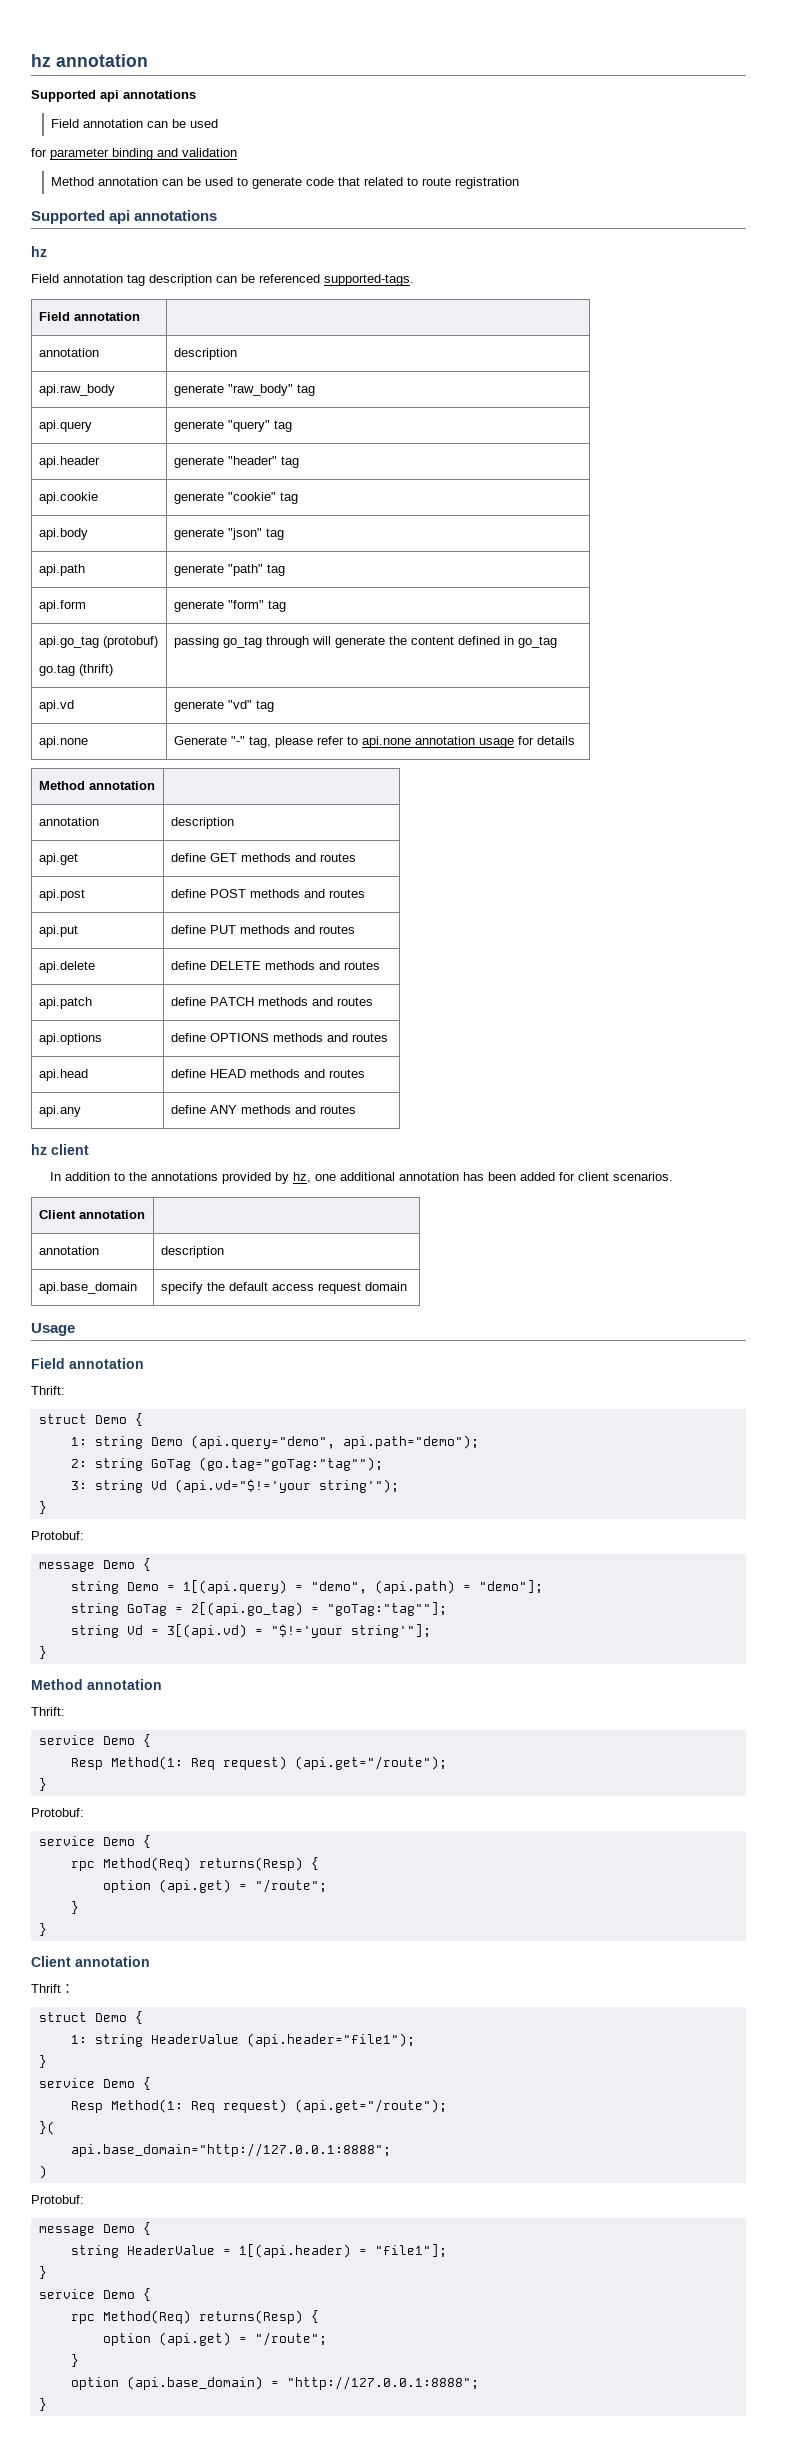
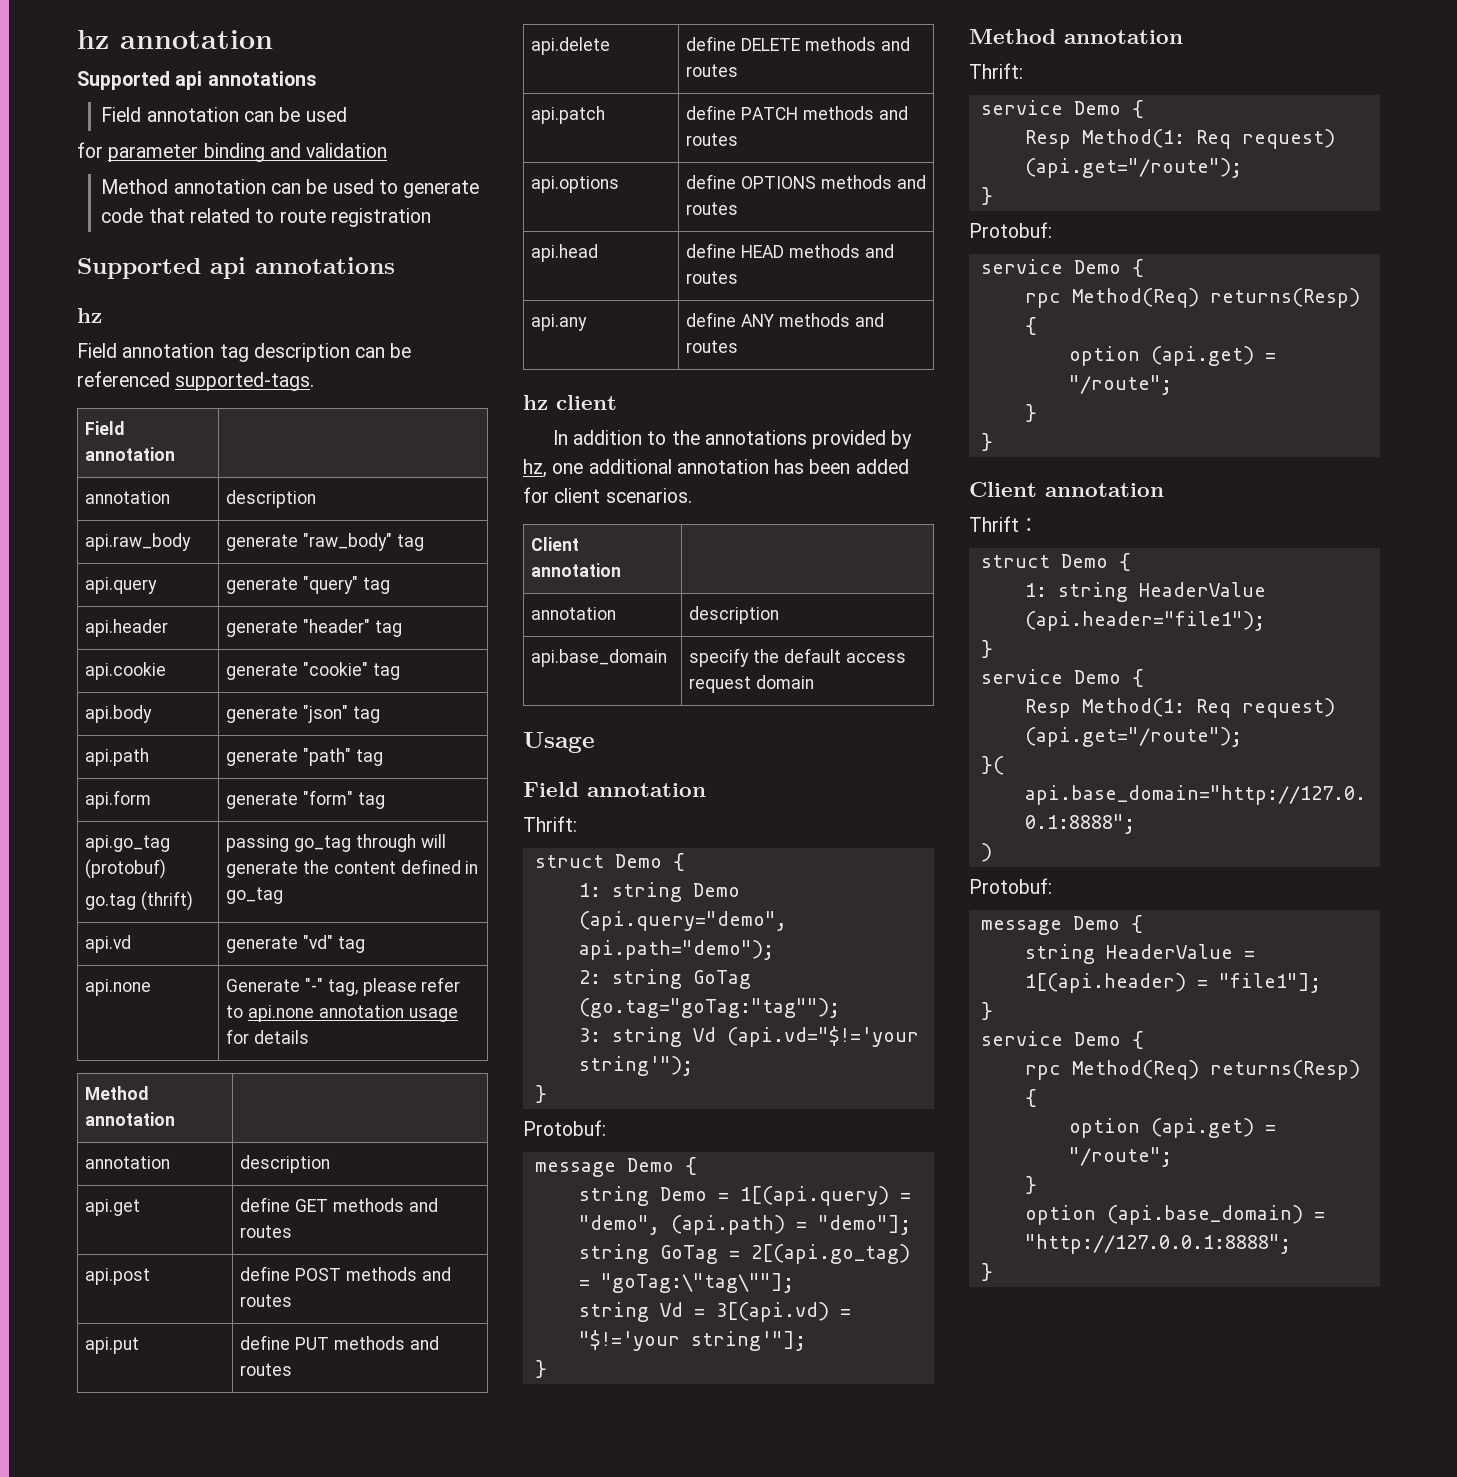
[326,1602,447,1616] "goTag:"tag""]; -> [600,1273,794,1293] "goTag:\"tag\""];

